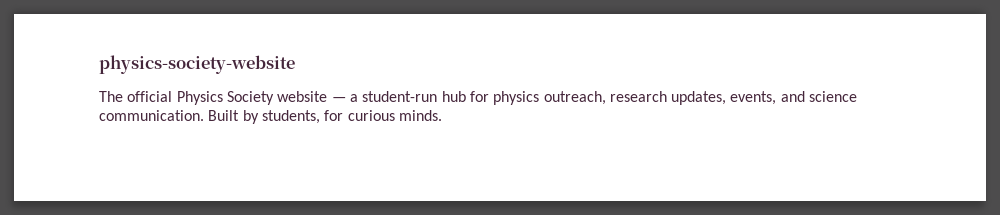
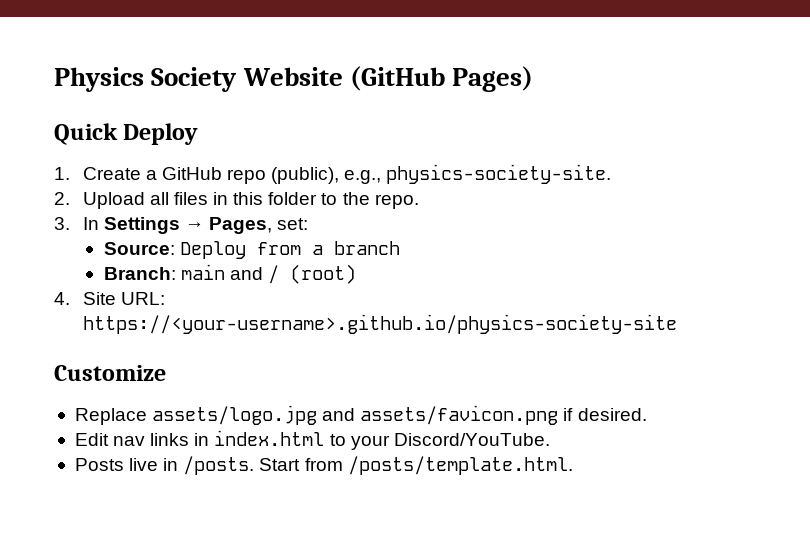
[99,55,295,74] [99,91,858,105] [99,110,442,124] physics-society-website // The official Physics Society website — a student-run hub for physics outreach, research updates, events, and science communication. Built by students, for curious minds. -> [54,66,534,92] [54,123,199,145] [54,164,612,184] [54,192,419,209] [54,217,309,234] [103,241,400,259] [103,264,356,284] [54,292,165,305] [82,314,677,334] [54,365,166,381] [74,405,647,425] [74,430,550,450] [74,456,573,475] Physics Society Website (GitHub Pages) // Quick Deploy // 1. Create a GitHub repo (public), e.g., physics-society-site. // 2. Upload all files in this folder to the repo. // 3. In Settings → Pages, set: // Source: Deploy from a branch // Branch: main and / (root) // 4. Site URL: https://<your-username>.github.io/physics-society-site // Customize // Replace assets/logo.jpg and assets/favicon.png if desired. // Edit nav links in index.html to your Discord/YouTube. // Posts live in /posts. Start from /posts/template.html.

